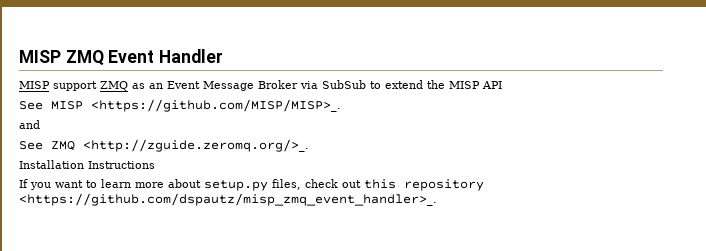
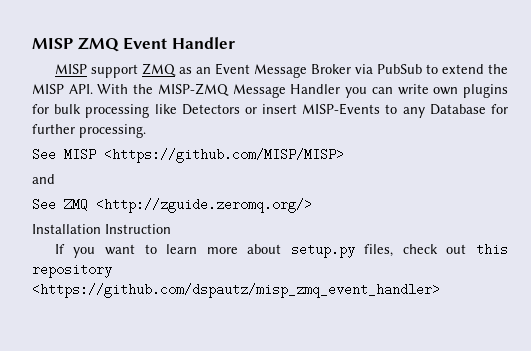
[322,80,366,89] SubSub -> [376,64,422,74] PubSub
[482,81,502,89] API -> [68,83,509,98] [32,103,509,118] [32,124,146,138] API. With the MISP-ZMQ Message Handler you can write own plugins for bulk processing like Detectors or insert MISP-Events to any Database for further processing.
[91,99,341,112] <https://github.com/MISP/MISP>_. -> [104,148,344,163] <https://github.com/MISP/MISP>
[83,139,309,152] <http://zguide.zeromq.org/>_. -> [96,198,312,213] <http://zguide.zeromq.org/>
[88,161,155,169] Instructions -> [105,224,171,234] Instruction
[19,193,437,206] <https://github.com/dspautz/misp_zmq_event_handler>_. -> [32,283,440,298] <https://github.com/dspautz/misp_zmq_event_handler>

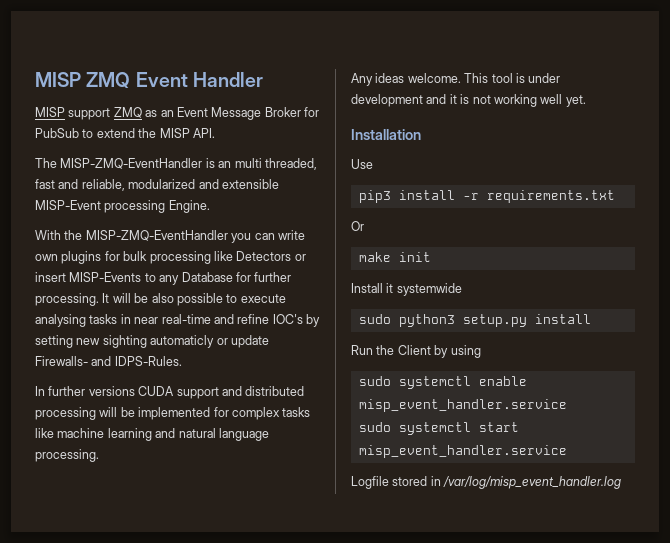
[354,64,373,74] via -> [304,107,319,117] for
[97,83,341,98] With the MISP-ZMQ Message Handler -> [35,158,317,170] [35,179,279,191] [35,200,210,213] [35,230,228,241] // The MISP-ZMQ-EventHandler is an multi threaded, fast and reliable, modularized and extensible MISP-Event processing Engine. // With the MISP-ZMQ-EventHandler
[32,148,344,163] [32,174,55,184] [32,198,312,213] [32,224,171,234] [54,243,508,258] [32,263,112,278] [32,283,440,298] // See MISP <https://github.com/MISP/MISP> // and // See ZMQ <http://zguide.zeromq.org/> // Installation Instruction // If you want to learn more about setup.py files, check out this repository <https://github.com/dspautz/misp_zmq_event_handler> -> [102,293,286,306] [35,314,320,327] [35,335,269,348] [35,356,182,366] [35,386,305,399] [35,407,311,420] [35,428,269,441] [35,449,99,462] [351,73,561,86] [351,94,586,107] [351,129,421,140] [351,159,373,169] [358,190,615,203] [351,221,364,231] [358,252,431,262] [351,283,462,296] [358,314,591,327] [351,345,481,358] [358,376,527,389] [358,399,567,412] [358,422,519,435] [358,445,567,458] [351,476,622,489] It will be also possible to execute analysing tasks in near real-time and refine IOC's by setting new sighting automaticly or update Firewalls- and IDPS-Rules. // In further versions CUDA support and distributed processing will be implemented for complex tasks like machine learning and natural language processing. // Any ideas welcome. This tool is under development and it is not working well yet. // Installation // Use // pip3 install -r requirements.txt // Or // make init // Install it systemwide // sudo python3 setup.py install // Run the Client by using // sudo systemctl enable misp_event_handler.service // sudo systemctl start misp_event_handler.service // Logfile stored in /var/log/misp_event_handler.log

